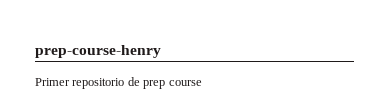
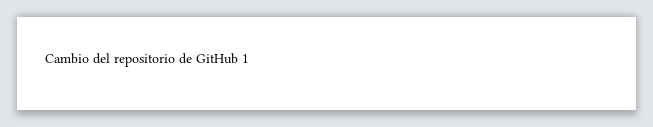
[35,45,161,58] [35,77,202,89] prep-course-henry // Primer repositorio de prep course -> [45,53,249,67] Cambio del repositorio de GitHub 1

